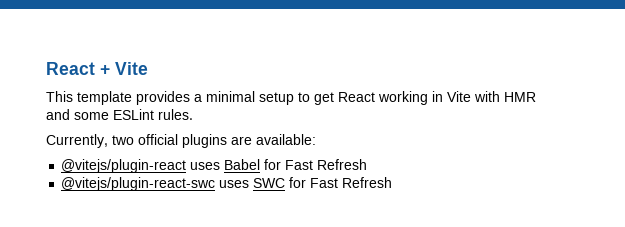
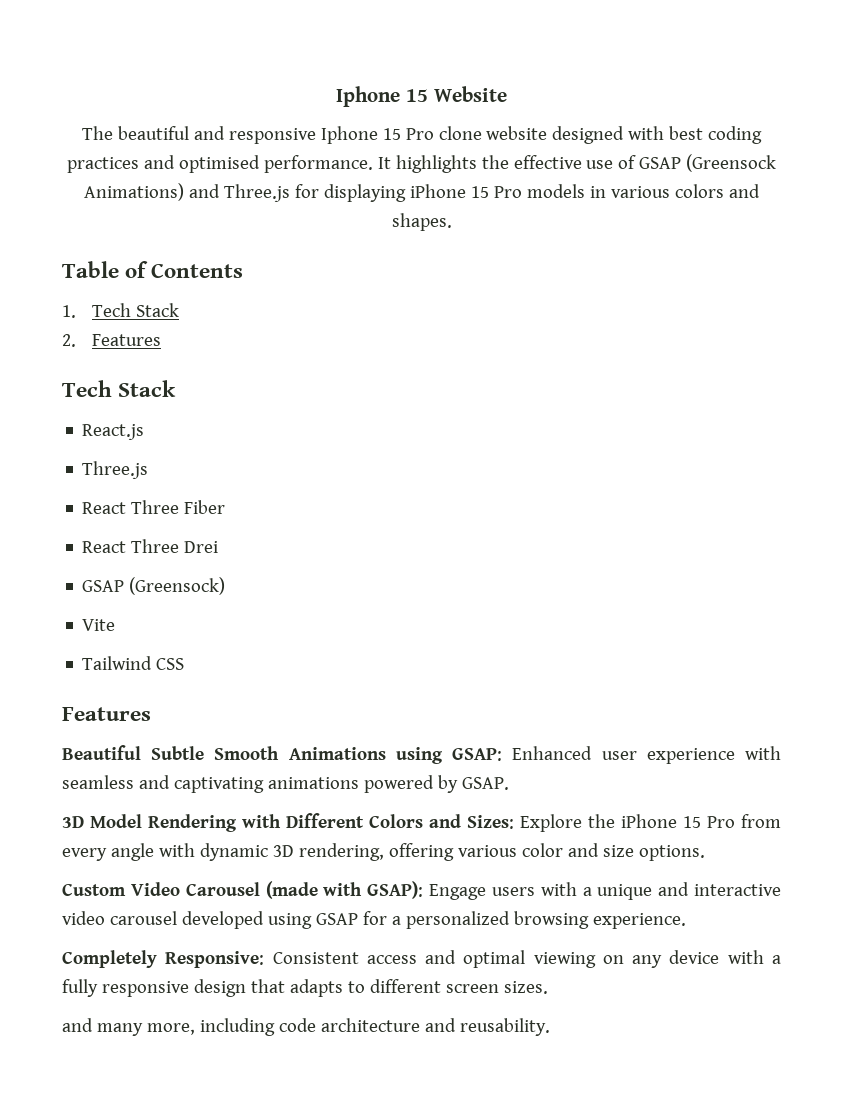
[46,62,148,75] [46,91,536,105] [46,109,193,120] [46,134,316,148] [61,159,368,173] [61,177,393,191] React + Vite // This template provides a minimal setup to get React working in Vite with HMR and some ESLint rules. // Currently, two official plugins are available: // @vitejs/plugin-react uses Babel for Fast Refresh // @vitejs/plugin-react-swc uses SWC for Fast Refresh -> [336,86,507,107] [81,126,763,144] [66,154,777,173] [84,183,760,202] [391,213,452,231] [62,261,244,278] [62,303,179,318] [62,334,161,347] [62,380,177,397] [82,424,145,440] [82,461,149,479] [82,500,226,514] [82,539,219,553] [82,577,226,595] [82,619,116,631] [82,656,185,670] [62,707,151,721] [62,745,781,764] [62,775,509,793] [62,813,781,832] [62,843,705,861] [62,881,782,900] [62,911,686,929] [62,950,781,968] [62,979,548,997] [62,1018,550,1036] Iphone 15 Website // The beautiful and responsive Iphone 15 Pro clone website designed with best coding practices and optimised performance. It highlights the effective use of GSAP (Greensock Animations) and Three.js for displaying iPhone 15 Pro models in various colors and shapes. // Table of Contents // 1. Tech Stack // 2. Features // Tech Stack // React.js // Three.js // React Three Fiber // React Three Drei // GSAP (Greensock) // Vite // Tailwind CSS // Features // Beautiful Subtle Smooth Animations using GSAP: Enhanced user experience with seamless and captivating animations powered by GSAP. // 3D Model Rendering with Different Colors and Sizes: Explore the iPhone 15 Pro from every angle with dynamic 3D rendering, offering various color and size options. // Custom Video Carousel (made with GSAP): Engage users with a unique and interactive video carousel developed using GSAP for a personalized browsing experience. // Completely Responsive: Consistent access and optimal viewing on any device with a fully responsive design that adapts to different screen sizes. // and many more, including code architecture and reusability.

